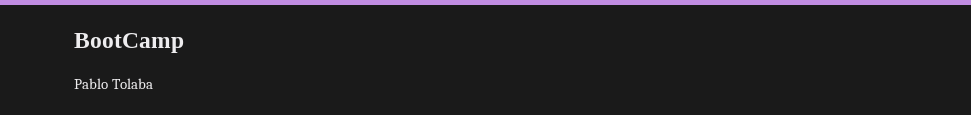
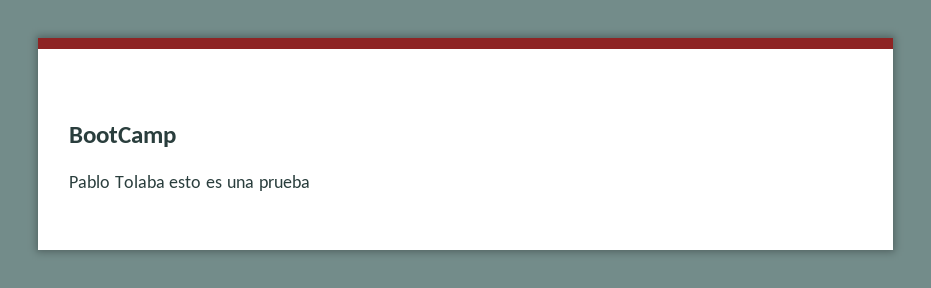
(153, 83) none -> [169,175,310,191] esto es una prueba

